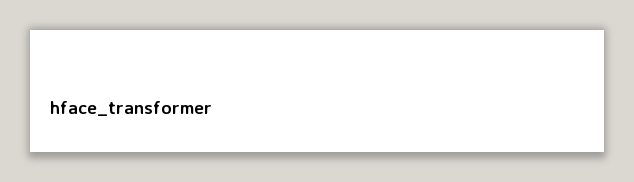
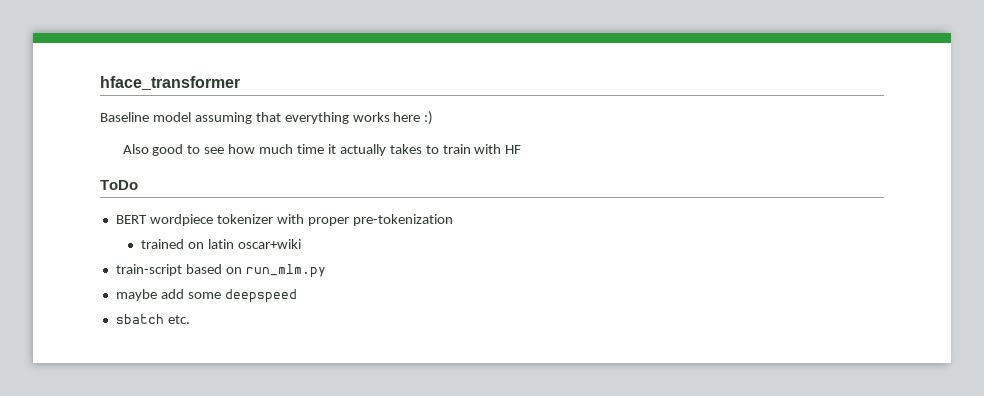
(212, 108) none -> [100,111,434,125] [122,144,522,156] [100,180,138,190] [115,214,453,226] [141,239,302,249] [115,264,326,278] [115,289,297,303] [115,314,190,324] // Baseline model assuming that everything works here :) // Also good to see how much time it actually takes to train with HF // ToDo // BERT wordpiece tokenizer with proper pre-tokenization // trained on latin oscar+wiki // train-script based on run_mlm.py // maybe add some deepspeed // sbatch etc.

